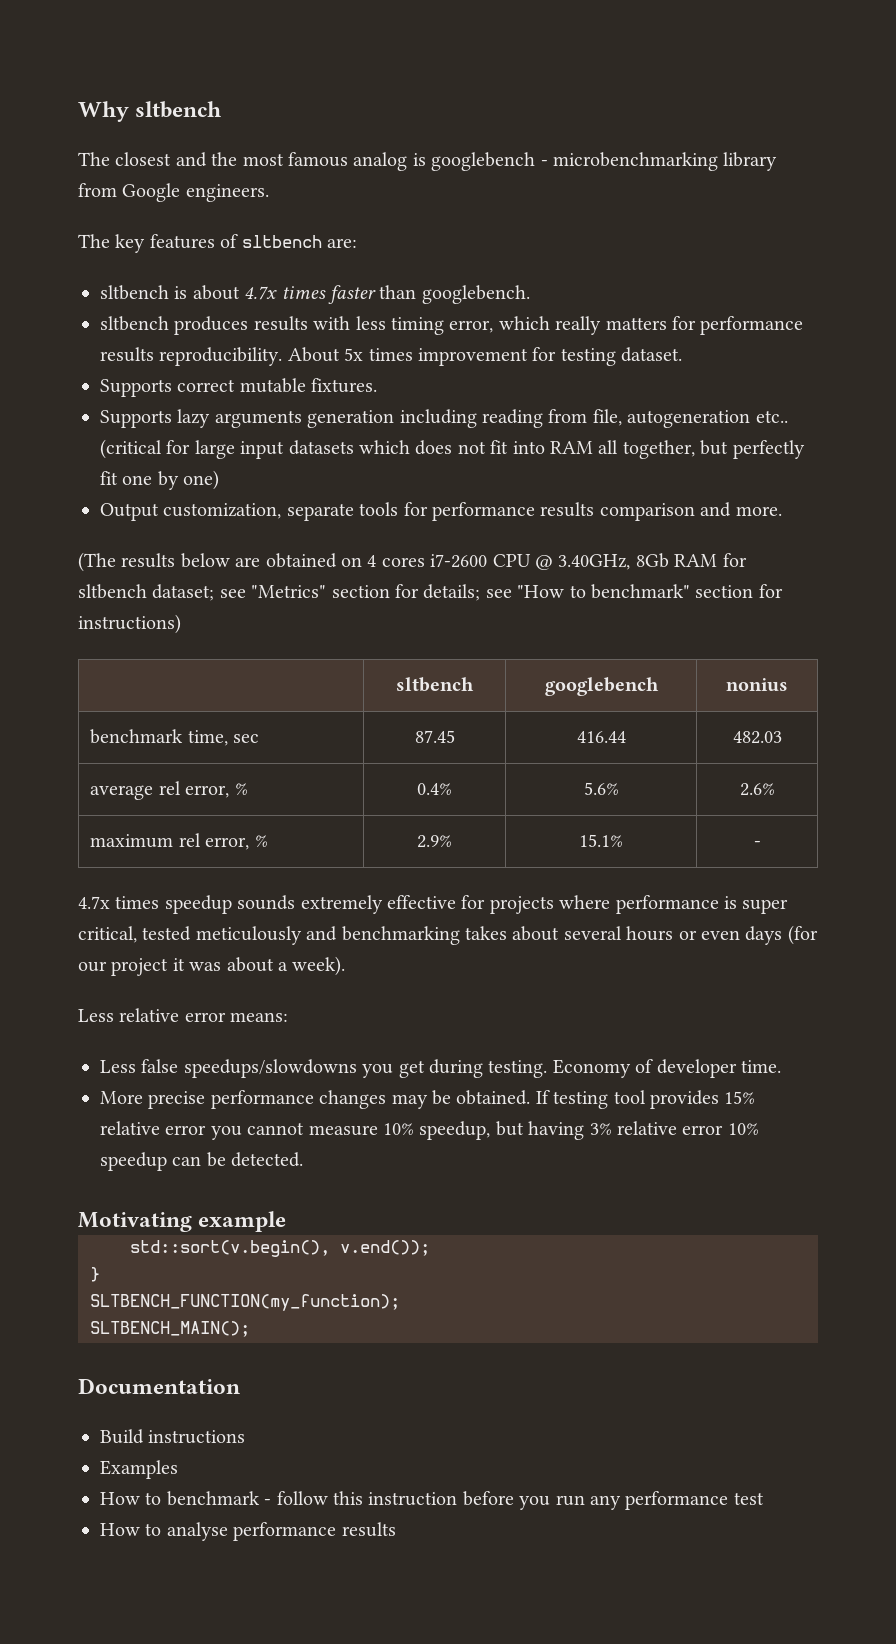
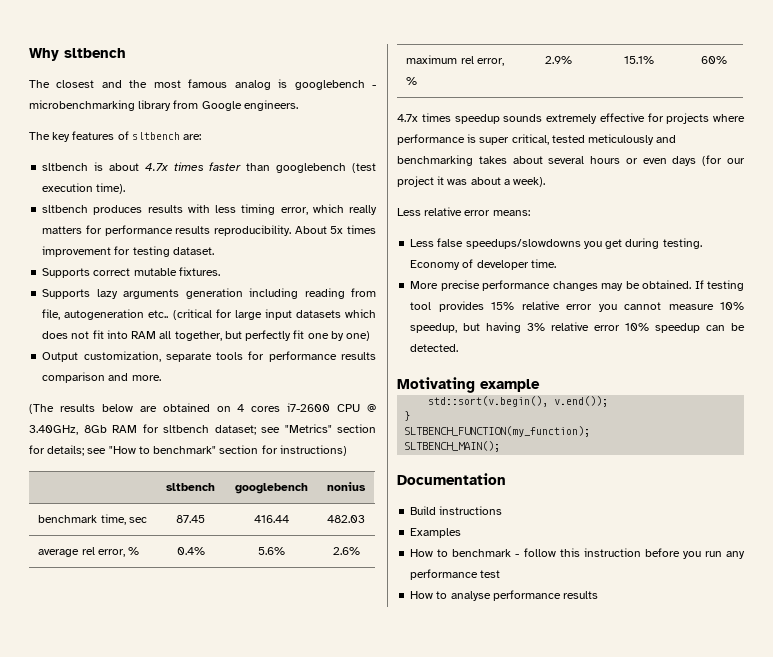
[421,285,530,304] googlebench. -> [276,163,376,173] [42,183,126,194] googlebench (test execution time).
[753,841,761,847] - -> [701,56,727,64] 60%

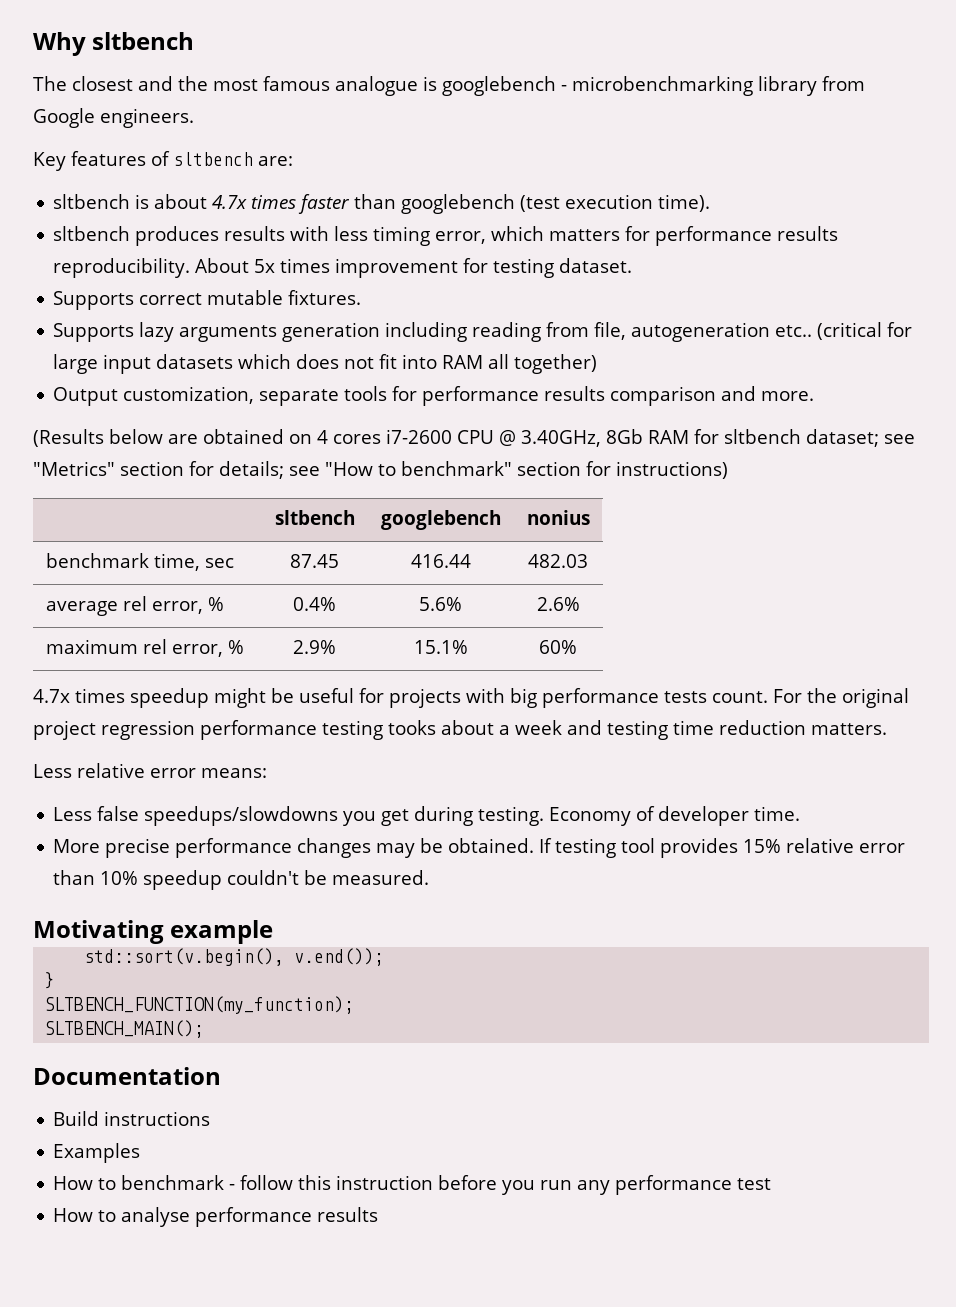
[234,80,271,90] analog -> [335,76,418,96] analogue
[29,132,71,142] The key -> [33,152,66,171] Key
[349,205,377,215] really -> (545, 233) none
[174,330,371,341] together, but perfectly fit one by one) -> [514,354,598,374] together)
[29,404,95,414] (The results -> [33,429,104,447] (Results
[503,113,745,124] [397,134,677,145] [397,155,745,166] [397,176,546,187] sounds extremely effective for projects where performance is super critical, tested meticulously and benchmarking takes about several hours or even days (for our project it was about a week). -> [214,688,909,708] [33,720,887,740] might be useful for projects with big performance tests count. For the original project regression performance testing tooks about a week and testing time reduction matters.
[598,302,744,312] [410,322,745,333] [410,344,459,352] you cannot measure 10% speedup, but having 3% relative error 10% speedup can be detected. -> [53,870,430,890] than 10% speedup couldn't be measured.

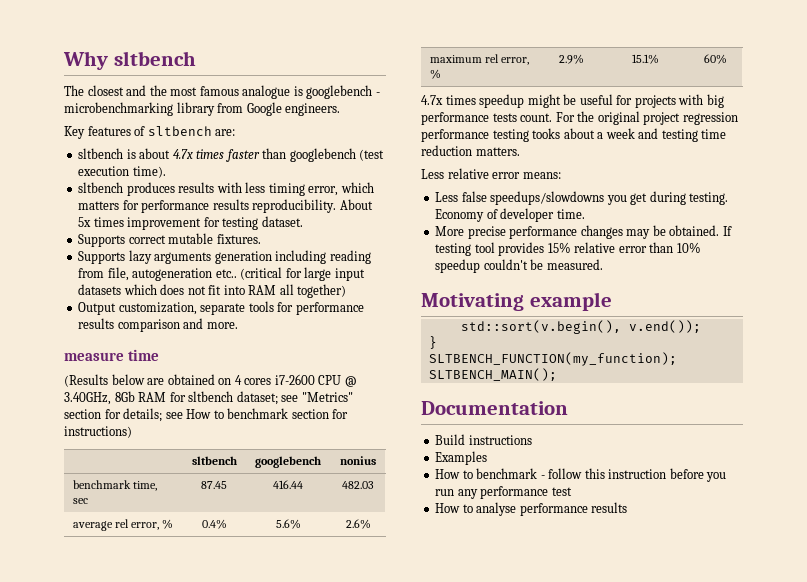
(815, 396) none -> [64,349,160,361] // measure time
[325,461,512,476] "How to benchmark" -> [186,408,289,419] How to benchmark

